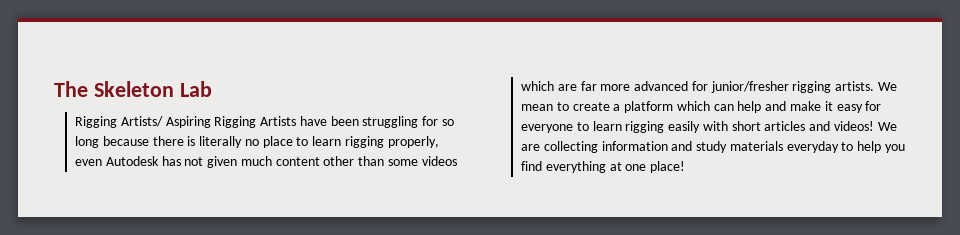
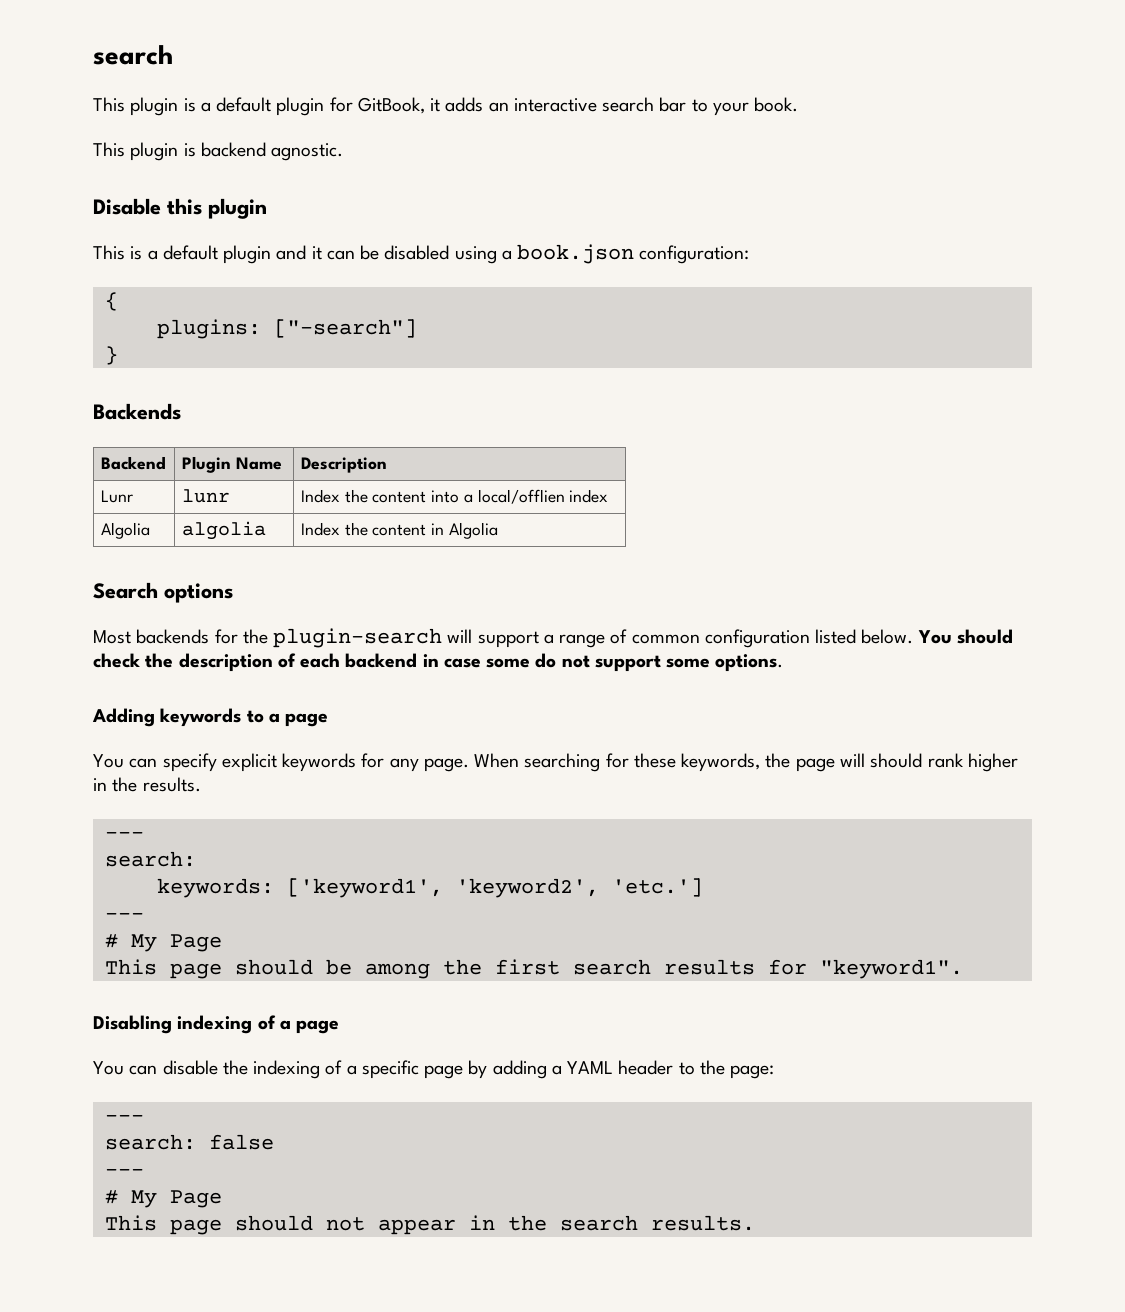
[54,81,212,97] [75,116,455,128] [75,136,439,148] [75,156,457,168] [521,81,898,93] [521,101,882,113] [521,121,897,133] [521,141,906,153] [521,161,686,173] The Skeleton Lab // Rigging Artists/ Aspiring Rigging Artists have been struggling for so long because there is literally no place to learn rigging properly, even Autodesk has not given much content other than some videos which are far more advanced for junior/fresher rigging artists. We mean to create a platform which can help and make it easy for everyone to learn rigging easily with short articles and videos! We are collecting information and study materials everyday to help you find everything at one place! -> [93,45,173,65] [93,97,799,116] [93,142,344,161] [93,198,267,219] [93,244,750,264] [104,292,118,311] [156,319,417,339] [104,346,118,365] [93,403,181,420] [100,456,166,470] [181,456,282,473] [300,457,387,473] [100,490,133,503] [181,489,230,503] [300,489,609,504] [100,522,150,539] [181,521,266,540] [300,522,498,539] [93,582,233,603] [93,628,1013,648] [93,653,784,672] [92,708,329,727] [93,753,1018,772] [93,777,201,792] [104,832,144,839] [104,851,196,867] [156,878,703,898] [104,913,144,920] [104,934,222,952] [104,959,963,979] [93,1015,340,1034] [93,1060,775,1079] [104,1115,144,1122] [104,1134,274,1150] [104,1169,144,1176] [104,1190,222,1208] [104,1215,755,1235] search // This plugin is a default plugin for GitBook, it adds an interactive search bar to your book. // This plugin is backend agnostic. // Disable this plugin // This is a default plugin and it can be disabled using a book.json configuration: // { // plugins: ["-search"] // } // Backends // Backend | Plugin Name | Description // Lunr | lunr | Index the content into a local/offlien index // Algolia | algolia | Index the content in Algolia // Search options // Most backends for the plugin-search will support a range of common configuration listed below. You should check the description of each backend in case some do not support some options. // Adding keywords to a page // You can specify explicit keywords for any page. When searching for these keywords, the page will should rank higher in the results. // --- // search: // keywords: ['keyword1', 'keyword2', 'etc.'] // --- // # My Page // This page should be among the first search results for "keyword1". // Disabling indexing of a page // You can disable the indexing of a specific page by adding a YAML header to the page: // --- // search: false // --- // # My Page // This page should not appear in the search results.

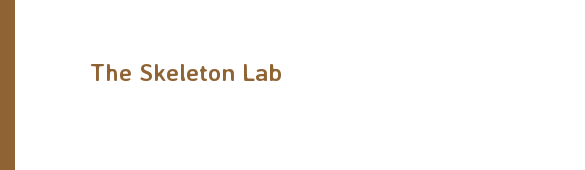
[93,45,173,65] [93,97,799,116] [93,142,344,161] [93,198,267,219] [93,244,750,264] [104,292,118,311] [156,319,417,339] [104,346,118,365] [93,403,181,420] [100,456,166,470] [181,456,282,473] [300,457,387,473] [100,490,133,503] [181,489,230,503] [300,489,609,504] [100,522,150,539] [181,521,266,540] [300,522,498,539] [93,582,233,603] [93,628,1013,648] [93,653,784,672] [92,708,329,727] [93,753,1018,772] [93,777,201,792] [104,832,144,839] [104,851,196,867] [156,878,703,898] [104,913,144,920] [104,934,222,952] [104,959,963,979] [93,1015,340,1034] [93,1060,775,1079] [104,1115,144,1122] [104,1134,274,1150] [104,1169,144,1176] [104,1190,222,1208] [104,1215,755,1235] search // This plugin is a default plugin for GitBook, it adds an interactive search bar to your book. // This plugin is backend agnostic. // Disable this plugin // This is a default plugin and it can be disabled using a book.json configuration: // { // plugins: ["-search"] // } // Backends // Backend | Plugin Name | Description // Lunr | lunr | Index the content into a local/offlien index // Algolia | algolia | Index the content in Algolia // Search options // Most backends for the plugin-search will support a range of common configuration listed below. You should check the description of each backend in case some do not support some options. // Adding keywords to a page // You can specify explicit keywords for any page. When searching for these keywords, the page will should rank higher in the results. // --- // search: // keywords: ['keyword1', 'keyword2', 'etc.'] // --- // # My Page // This page should be among the first search results for "keyword1". // Disabling indexing of a page // You can disable the indexing of a specific page by adding a YAML header to the page: // --- // search: false // --- // # My Page // This page should not appear in the search results. -> [90,64,282,81] The Skeleton Lab

